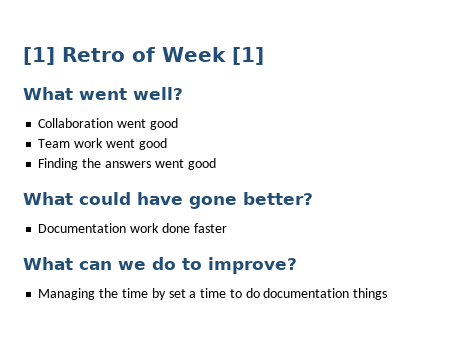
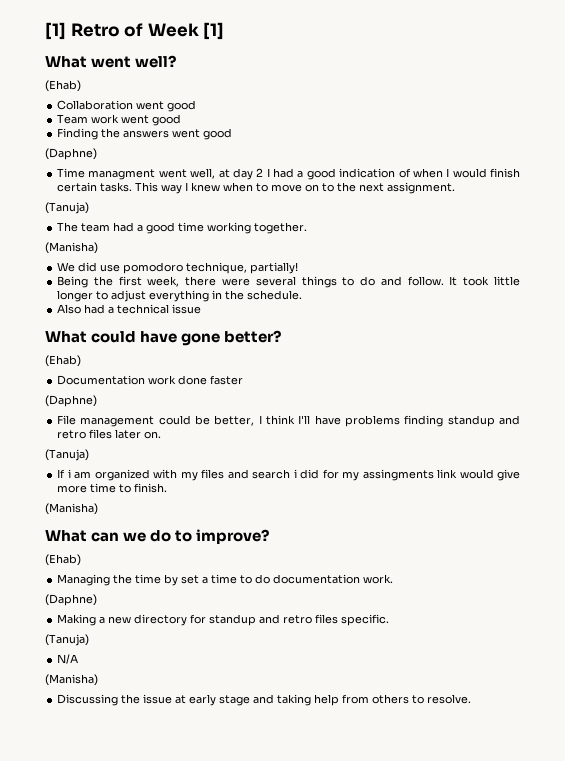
(183, 93) none -> [45,80,81,92] // (Ehab)
(216, 164) none -> [45,148,97,160] [57,168,520,180] [57,182,456,194] [45,202,89,214] [57,222,308,234] [45,242,98,254] [57,262,299,274] [57,276,520,288] [57,290,303,302] [57,304,202,314] // (Daphne) // Time managment went well, at day 2 I had a good indication of when I would finish certain tasks. This way I knew when to move on to the next assignment. // (Tanuja) // The team had a good time working together. // (Manisha) // We did use pomodoro technique, partially! // Being the first week, there were several things to do and follow. It took little longer to adjust everything in the schedule. // Also had a technical issue
(313, 198) none -> [45,355,81,367] // (Ehab)
(227, 228) none -> [45,395,97,407] [57,415,520,427] [57,429,162,439] [45,449,89,461] [57,469,520,481] [57,483,168,493] [45,503,98,515] // (Daphne) // File management could be better, I think I'll have problems finding standup and retro files later on. // (Tanuja) // If i am organized with my files and search i did for my assingments link would give more time to finish. // (Manisha)
(297, 265) none -> [45,554,81,566] // (Ehab)
[353,288,388,300] things -> [363,574,394,584] [45,594,97,606] [57,614,390,626] [45,634,89,646] [57,654,79,664] [45,674,98,686] [57,694,472,706] work. // (Daphne) // Making a new directory for standup and retro files specific. // (Tanuja) // N/A // (Manisha) // Discussing the issue at early stage and taking help from others to resolve.

